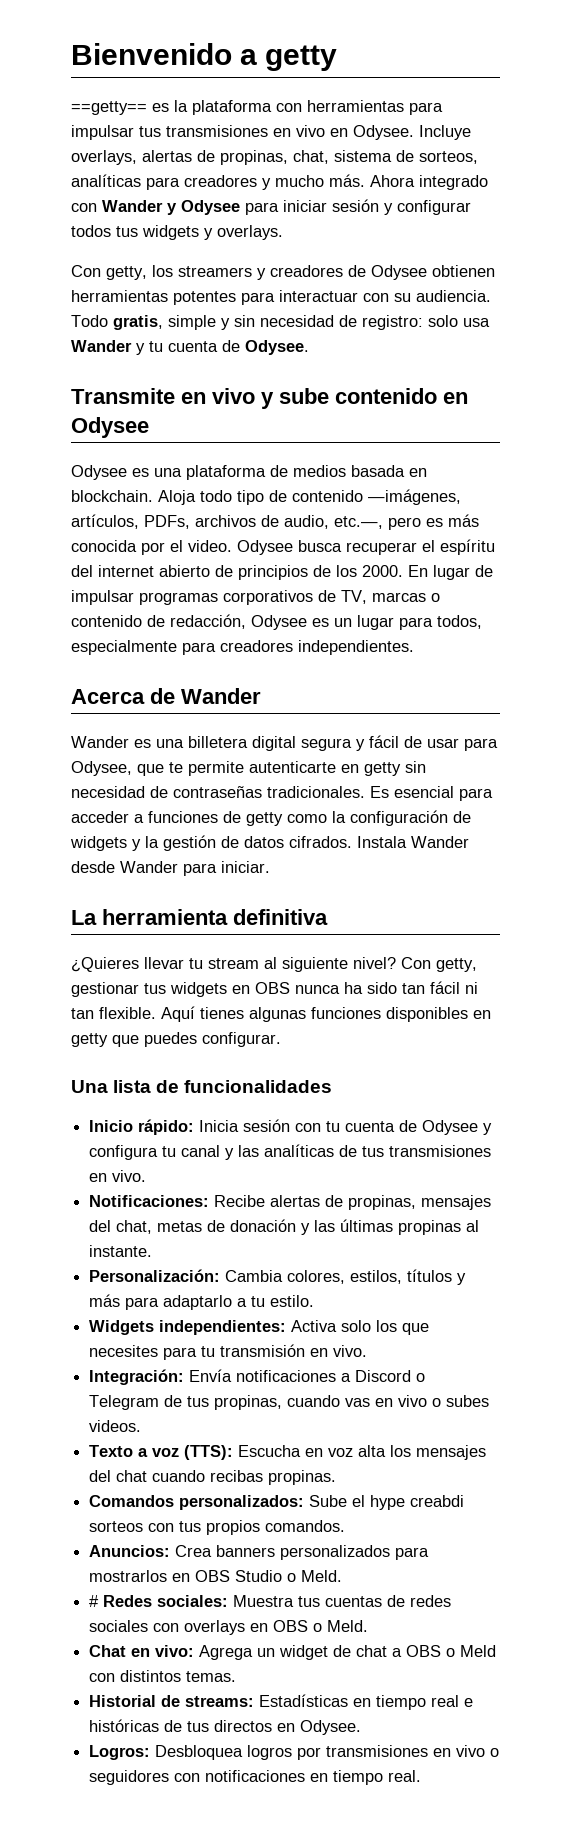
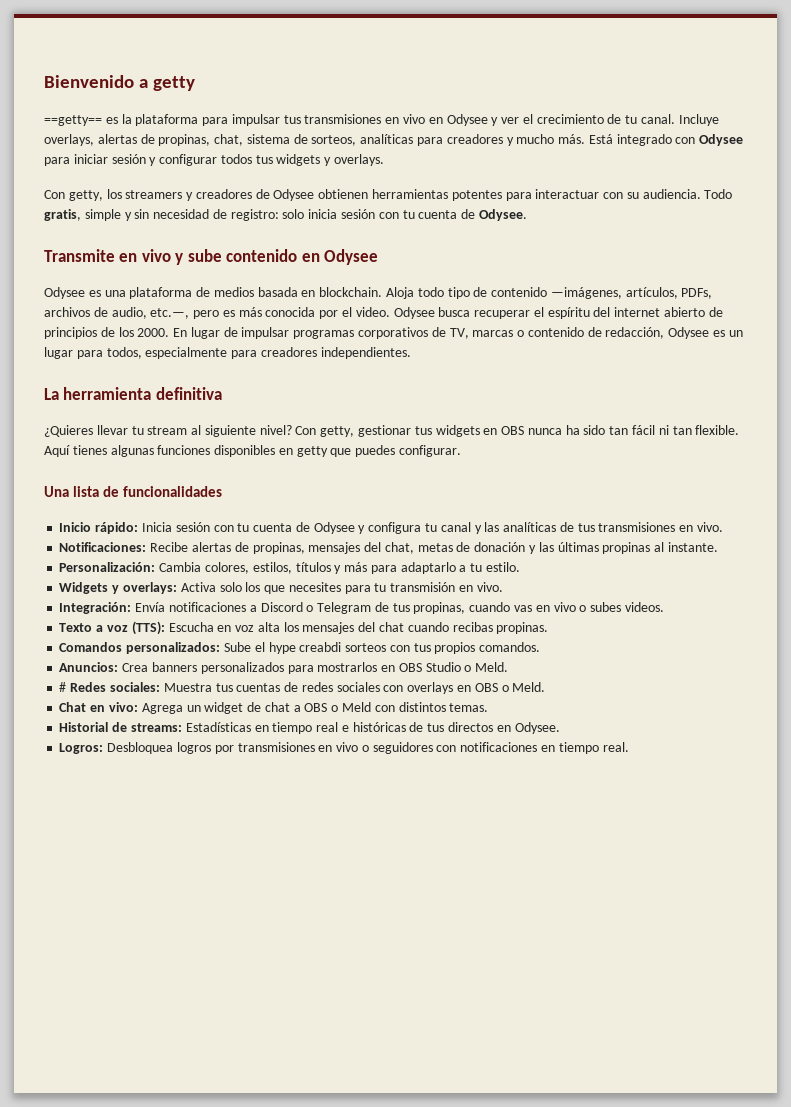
[276,100,404,112] con herramientas -> (199, 120) none
[353,125,414,140] Odysee. -> [446,114,676,126] Odysee y ver el crecimiento de tu canal.
[370,175,415,187] Ahora -> [588,134,613,144] Está
[102,200,177,215] Wander y -> (696, 140) none
[463,318,490,327] [71,340,145,355] usa Wander y -> [308,209,399,219] inicia sesión con
[71,688,261,704] [71,735,498,751] [71,761,426,776] [71,786,493,801] [71,810,471,826] [70,835,469,851] [71,861,270,876] // Acerca de Wander // Wander es una billetera digital segura y fácil de usar para Odysee, que te permite autenticarte en getty sin necesidad de contraseñas tradicionales. Es esencial para acceder a funciones de getty como la configuración de widgets y la gestión de datos cifrados. Instala Wander desde Wander para iniciar. -> (411, 353) none
[159,1320,287,1335] independientes: -> [112,582,177,594] y overlays:

